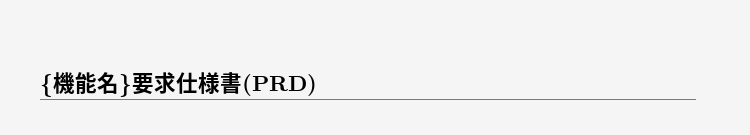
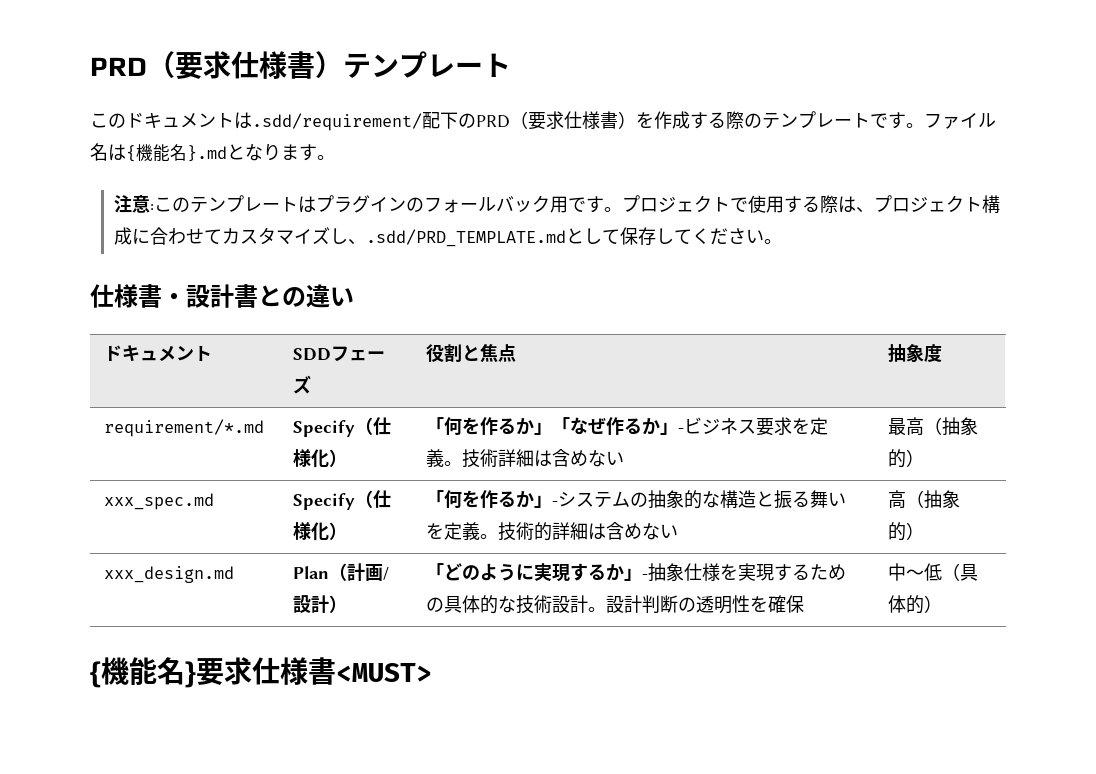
(40, 85) none -> [90,51,511,79] [90,111,996,131] [90,143,335,162] [113,195,1000,214] [113,227,782,247] [90,284,354,308] [104,345,213,361] [293,346,386,362] [293,375,312,394] [426,343,517,362] [888,344,943,362] [104,419,265,437] [293,417,392,437] [293,449,348,468] [426,417,829,436] [426,449,625,468] [888,417,979,436] [888,449,925,468] [104,493,215,510] [293,490,392,510] [293,522,348,541] [426,490,847,509] [426,522,679,541] [888,490,961,509] [888,522,925,541] [104,566,235,583] [293,563,390,581] [293,595,348,613] [426,563,847,582] [426,595,805,614] [888,563,979,581] [888,595,943,614] PRD（要求仕様書）テンプレート // このドキュメントは.sdd/requirement/配下のPRD（要求仕様書）を作成する際のテンプレートです。ファイル名は{機能名}.mdとなります。 // 注意:このテンプレートはプラグインのフォールバック用です。プロジェクトで使用する際は、プロジェクト構成に合わせてカスタマイズし、.sdd/PRD_TEMPLATE.mdとして保存してください。 // 仕様書・設計書との違い // ドキュメント | SDDフェーズ | 役割と焦点 | 抽象度 // requirement/*.md | Specify（仕様化） | 「何を作るか」「なぜ作るか」-ビジネス要求を定義。技術詳細は含めない | 最高（抽象的） // xxx_spec.md | Specify（仕様化） | 「何を作るか」-システムの抽象的な構造と振る舞いを定義。技術的詳細は含めない | 高（抽象的） // xxx_design.md | Plan（計画/設計） | 「どのように実現するか」-抽象仕様を実現するための具体的な技術設計。設計判断の透明性を確保 | 中〜低（具体的） //
[242,74,317,96] (PRD) -> [336,663,432,682] <MUST>

